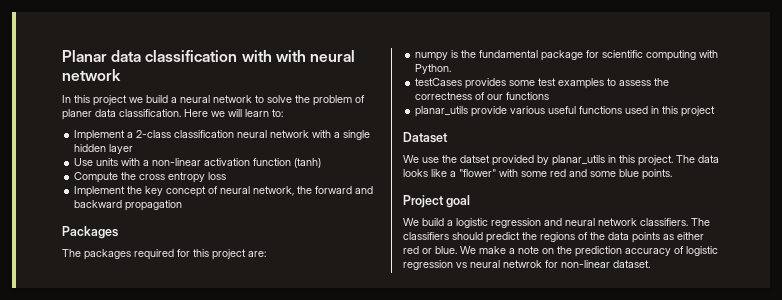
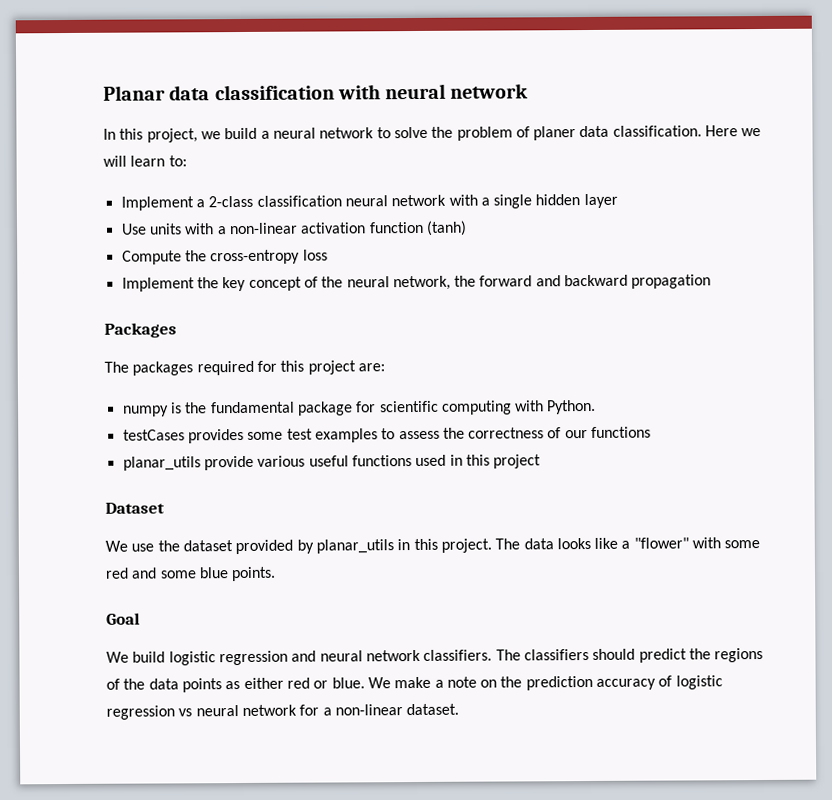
[275,50,306,62] with -> (381, 92) none
[93,95,127,106] project -> [146,128,198,143] project,
[139,172,206,183] cross entropy -> [210,249,301,265] cross-entropy
(219, 190) none -> [321,276,344,288] the
[460,155,490,163] datset -> [182,540,233,552] dataset
[403,195,471,208] Project goal -> [106,612,140,625] Goal
[447,220,453,226] a -> (166, 657) none
[503,260,558,268] netwrok for -> [241,704,332,717] network for a

